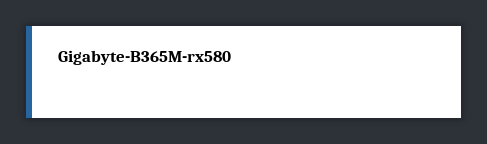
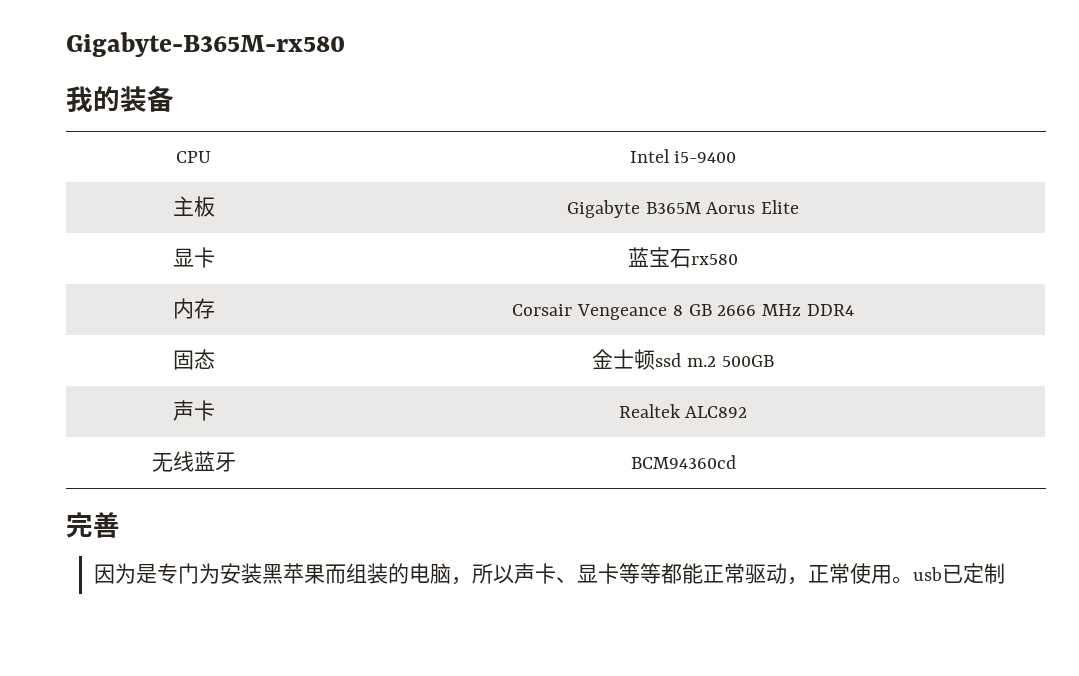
(231, 57) none -> [66,86,174,112] [176,151,211,163] [629,149,737,163] [172,196,215,217] [566,200,800,218] [172,247,215,268] [628,247,738,268] [172,298,215,319] [512,304,854,320] [172,349,215,370] [592,349,774,370] [172,400,215,421] [618,404,748,418] [151,451,236,472] [630,455,736,469] [66,512,120,538] [93,563,1005,585] // 我的装备 // CPU | Intel i5-9400 // 主板 | Gigabyte B365M Aorus Elite // 显卡 | 蓝宝石rx580 // 内存 | Corsair Vengeance 8 GB 2666 MHz DDR4 // 固态 | 金士顿ssd m.2 500GB // 声卡 | Realtek ALC892 // 无线蓝牙 | BCM94360cd // 完善 // 因为是专门为安装黑苹果而组装的电脑，所以声卡、显卡等等都能正常驱动，正常使用。usb已定制

